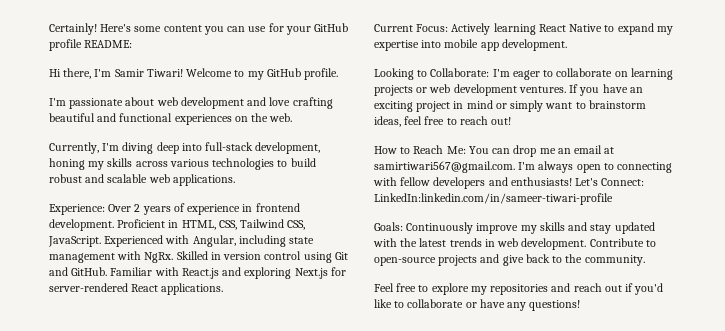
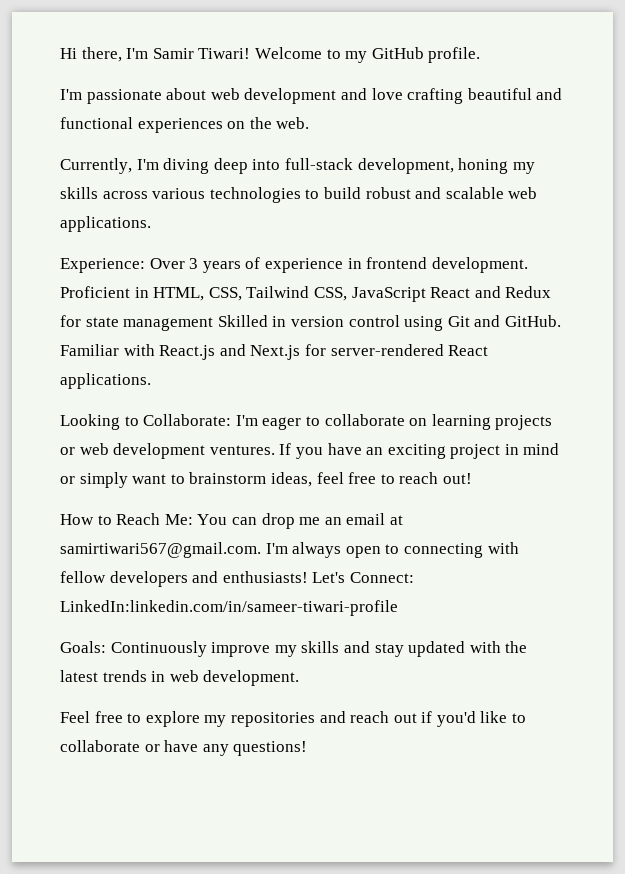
[49,23,349,35] [49,39,133,51] Certainly! Here's some content you can use for your GitHub profile README: // -> (60, 53) none
[134,204,141,212] 2 -> [189,258,199,269] 3
[48,235,315,247] [49,251,174,263] JavaScript. Experienced with Angular, including state management with NgRx. -> [351,286,552,302] [60,315,214,331] JavaScript React and Redux for state management
[244,267,292,279] exploring -> (246, 350) none
[374,23,673,35] [374,39,567,51] // Current Focus: Actively learning React Native to expand my expertise into mobile app development. -> (151, 381) none
[589,238,656,247] [374,254,645,266] Contribute to open-source projects and give back to the community. -> (300, 678) none

